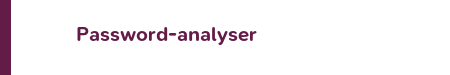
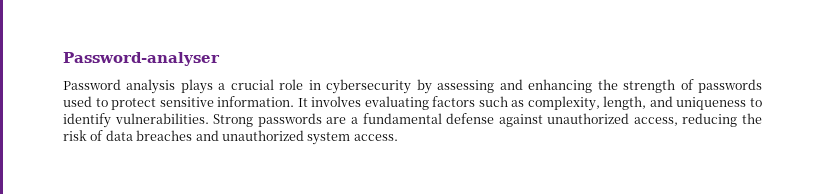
(257, 36) none -> [63,79,762,94] [63,96,762,111] [63,113,762,128] [63,130,398,145] // Password analysis plays a crucial role in cybersecurity by assessing and enhancing the strength of passwords used to protect sensitive information. It involves evaluating factors such as complexity, length, and uniqueness to identify vulnerabilities. Strong passwords are a fundamental defense against unauthorized access, reducing the risk of data breaches and unauthorized system access.

